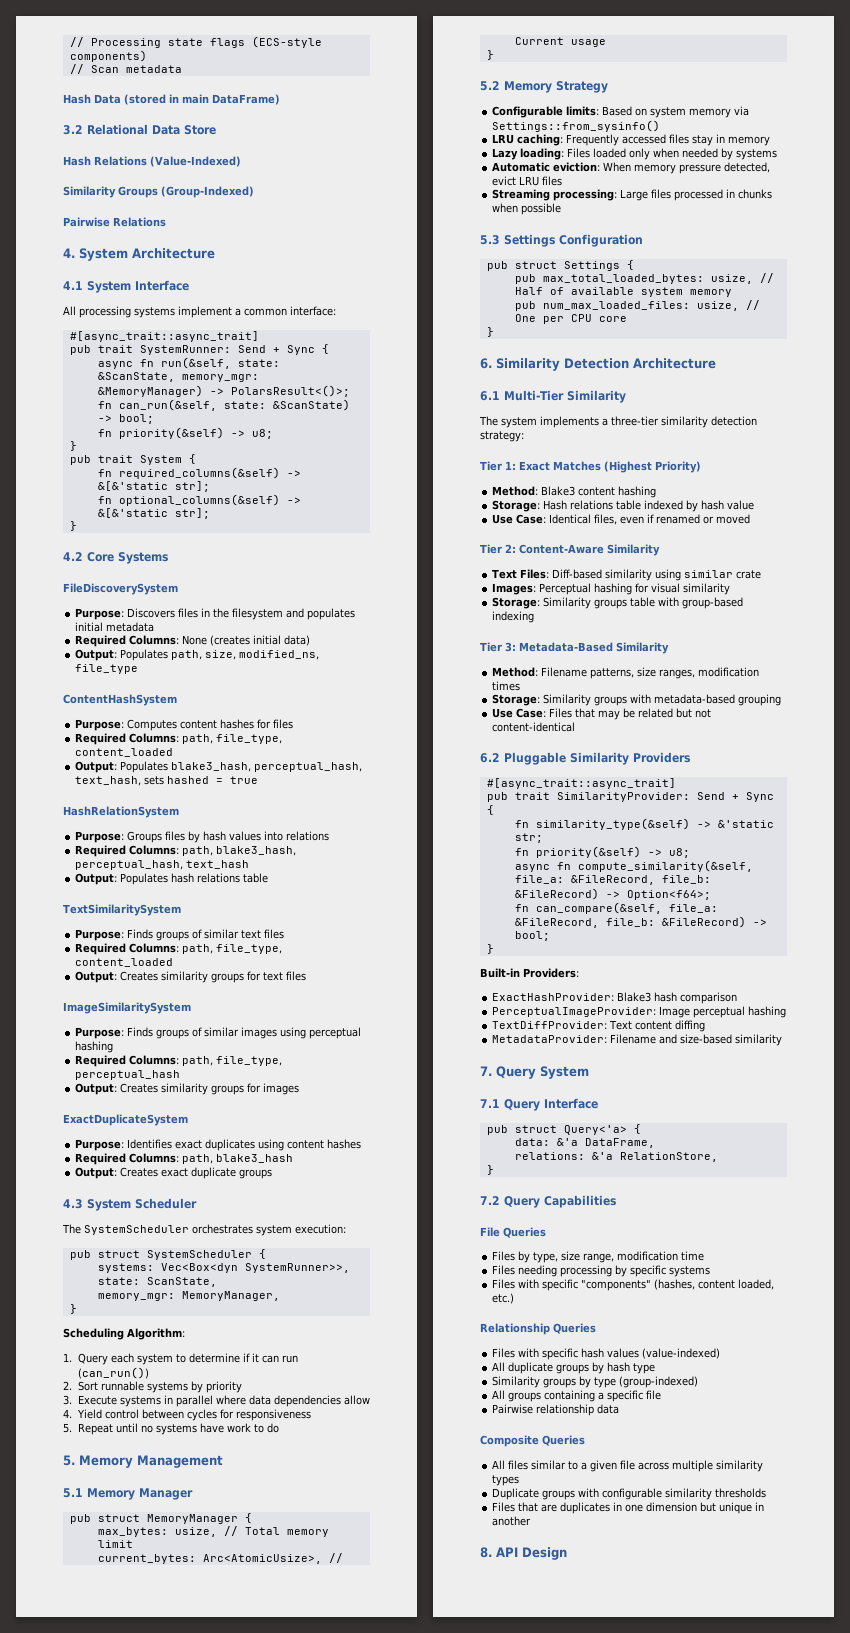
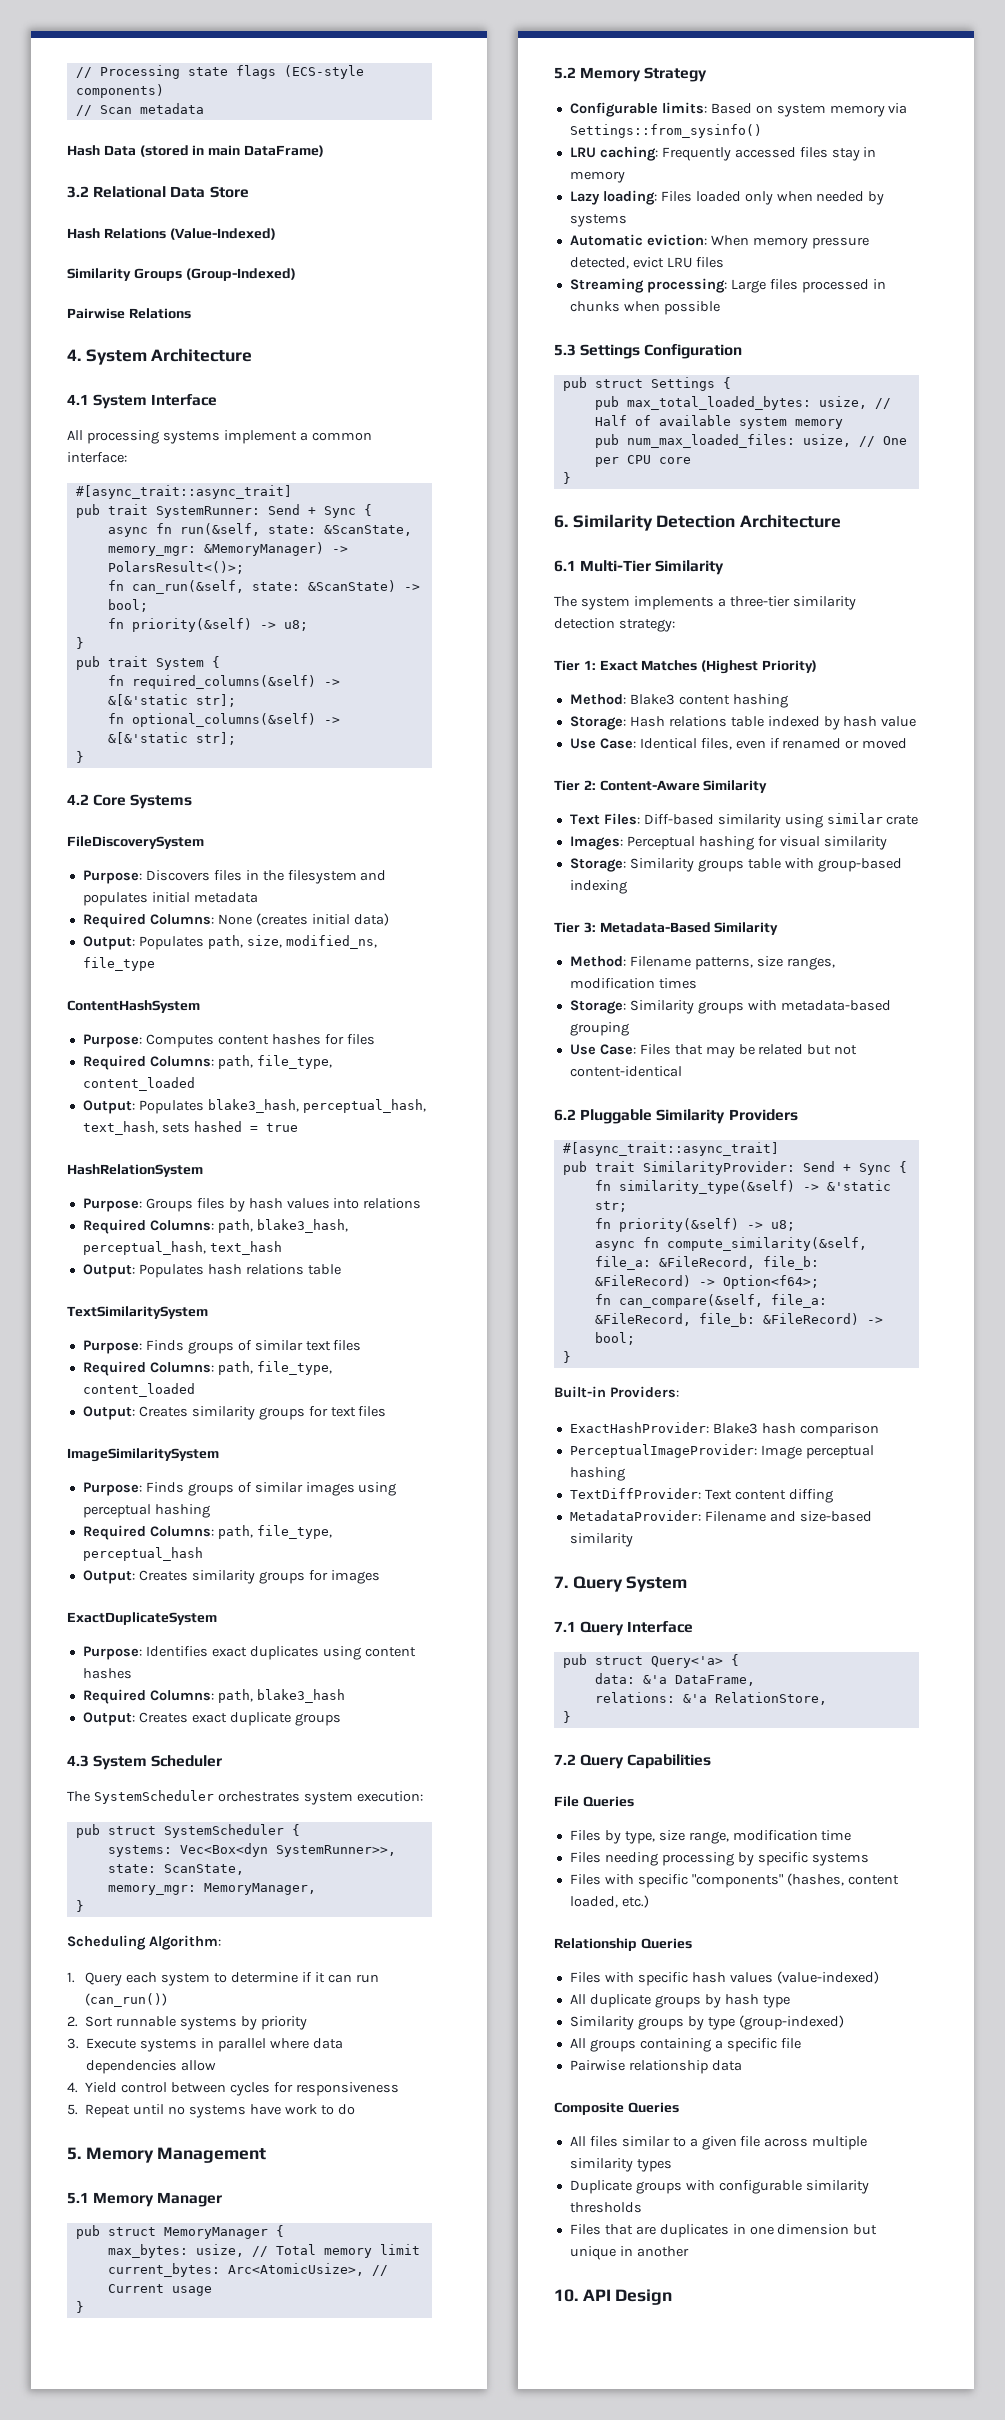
[480,1547,492,1558] 8. -> [554,2289,578,2302] 10.

